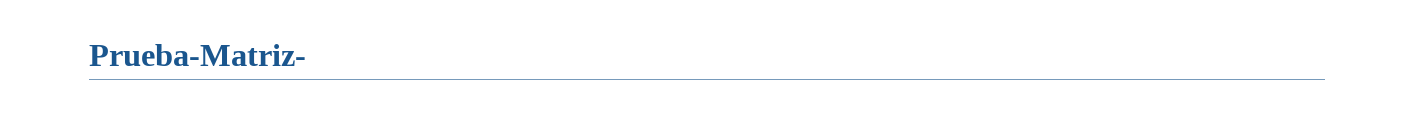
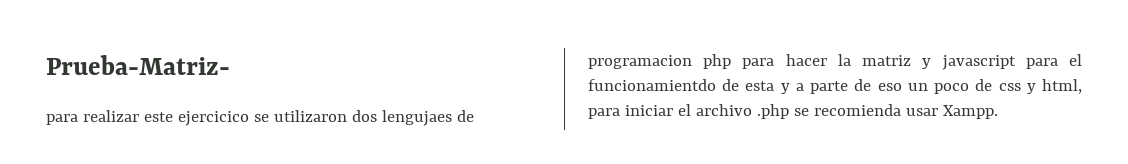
(306, 55) none -> [46,110,474,126] [588,54,1082,70] [588,79,1082,94] [588,104,998,119] // para realizar este ejercicico se utilizaron dos lengujaes de programacion php para hacer la matriz y javascript para el funcionamientdo de esta y a parte de eso un poco de css y html, para iniciar el archivo .php se recomienda usar Xampp.

